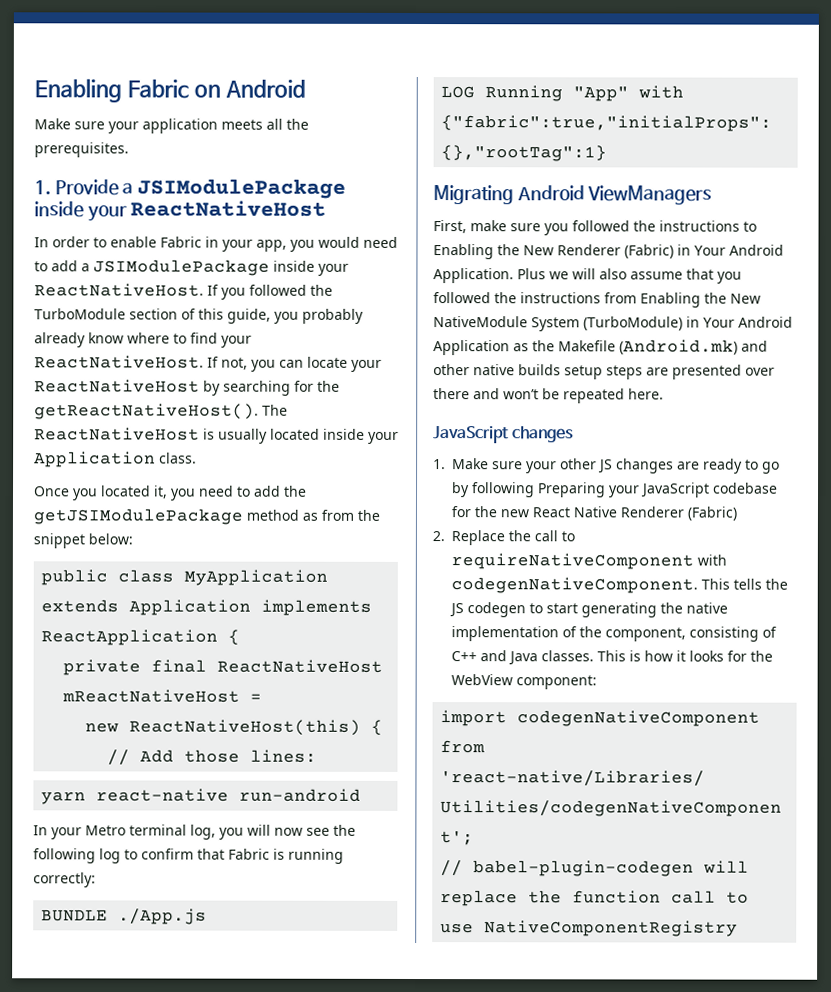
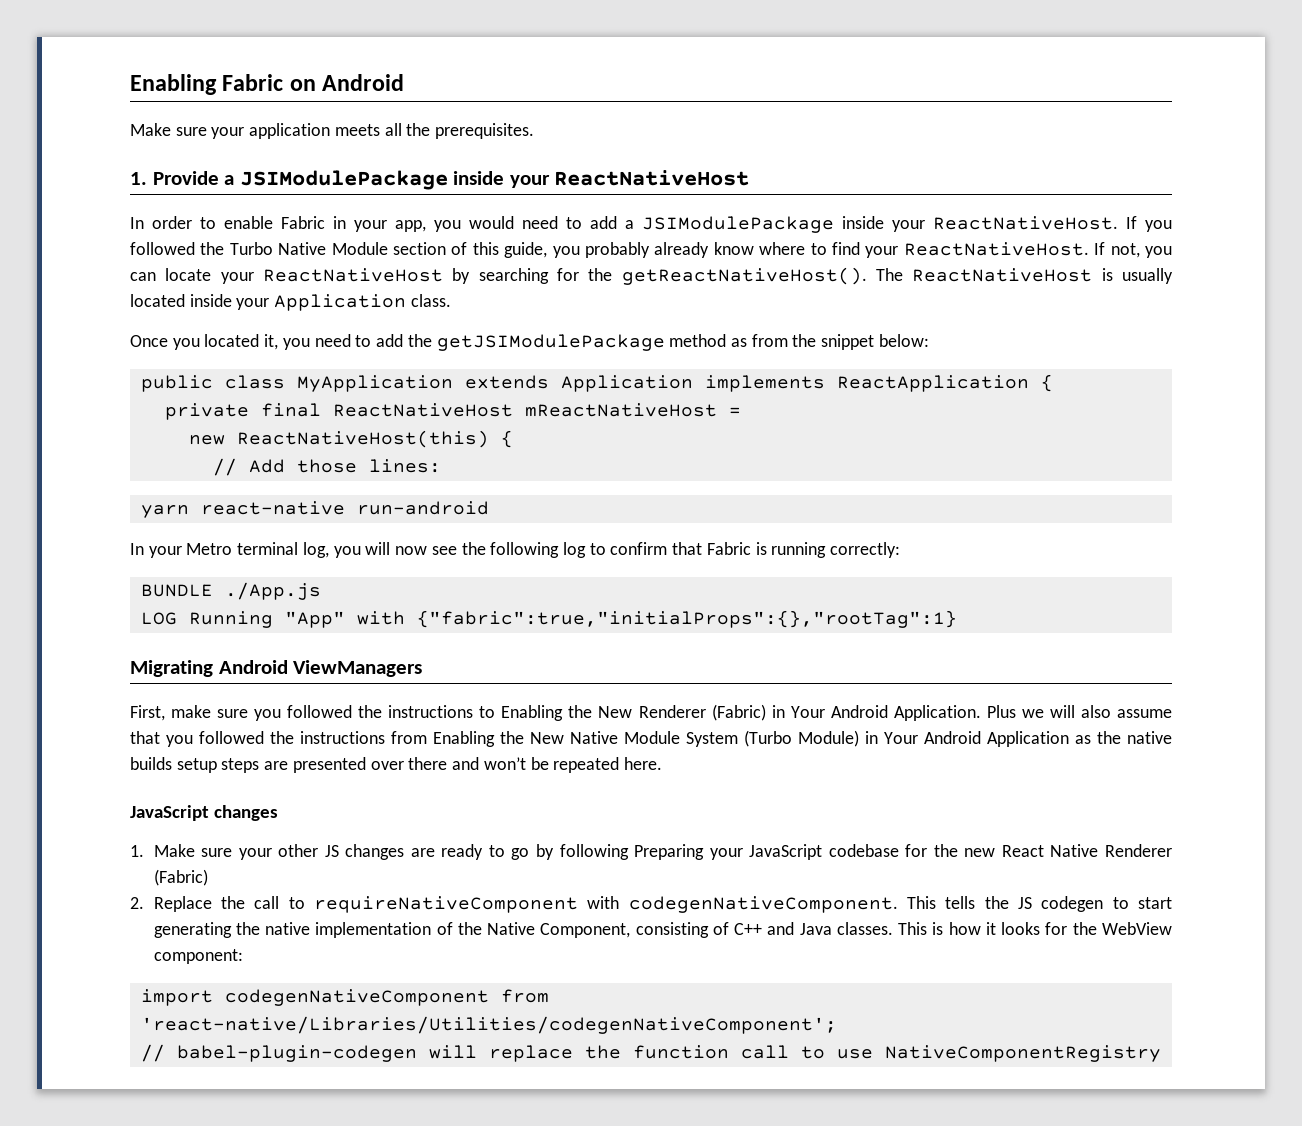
[34,308,126,320] TurboModule -> [229,242,388,255] Turbo Native Module
[433,316,683,332] NativeModule System (TurboModule) -> [570,730,859,747] Native Module System (Turbo Module)
[558,339,768,355] [433,364,470,376] Makefile (Android.mk) and other -> (1121, 737) none
[605,627,686,642] component, -> [487,922,631,938] Native Component,

